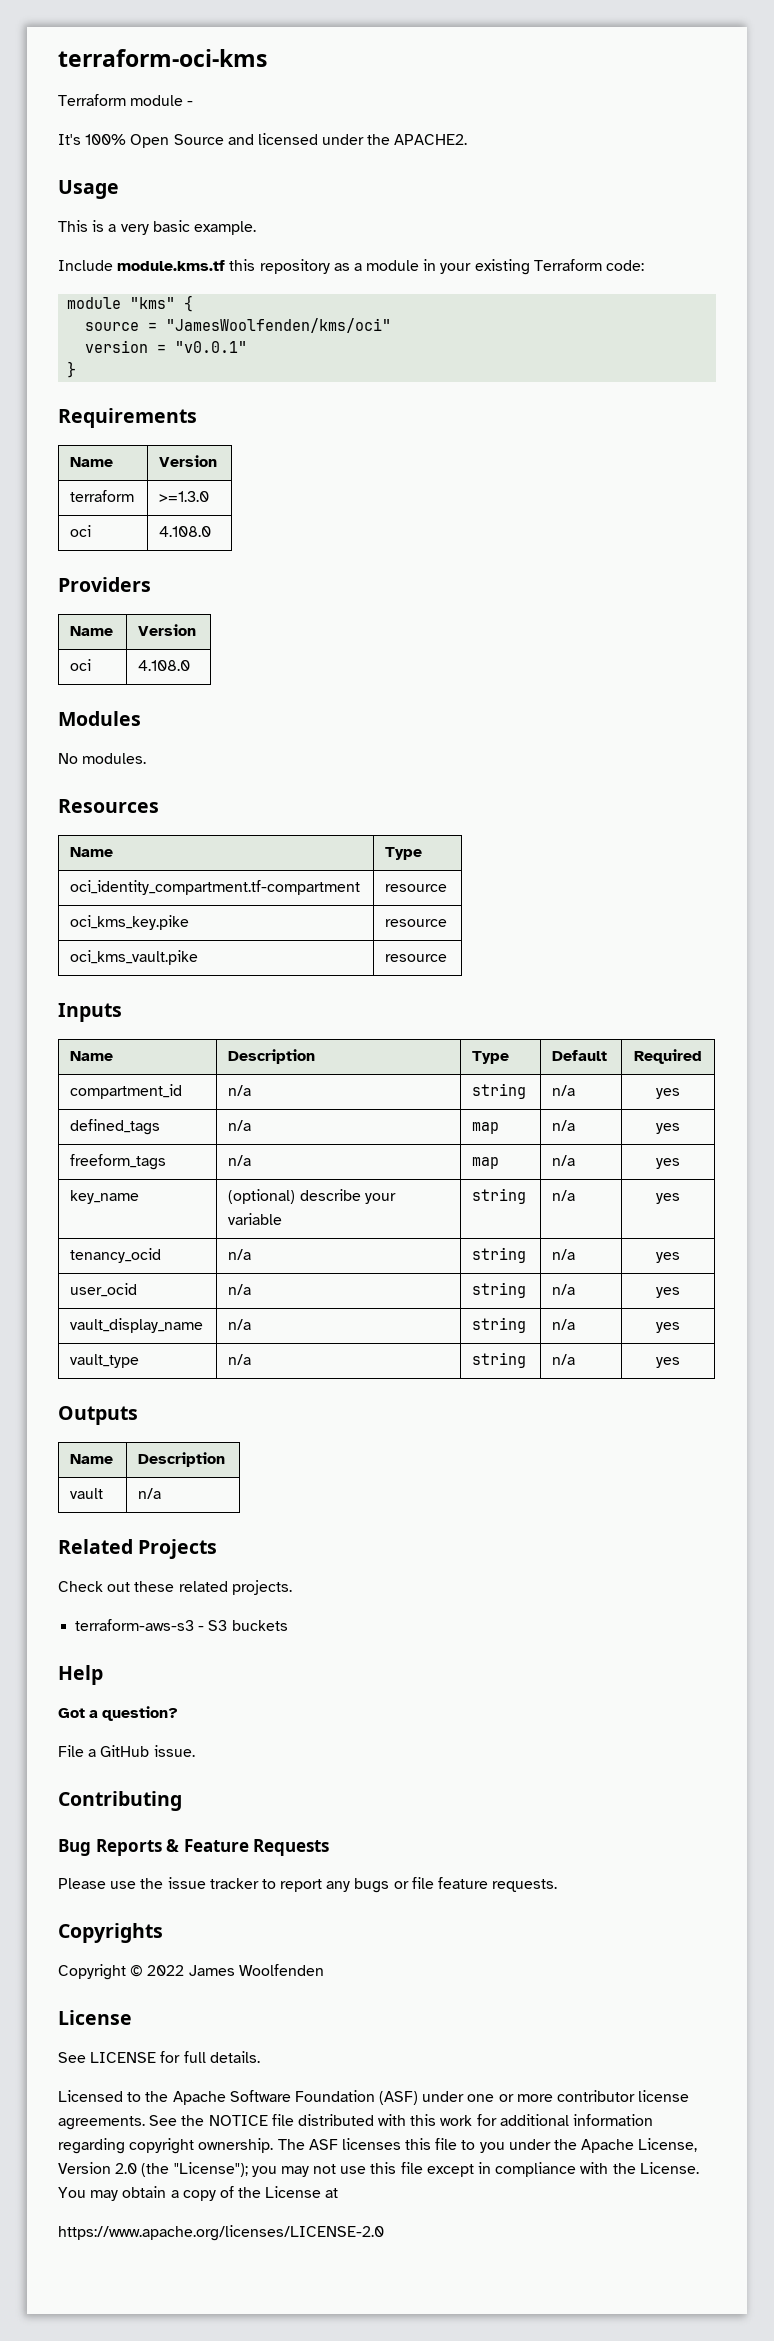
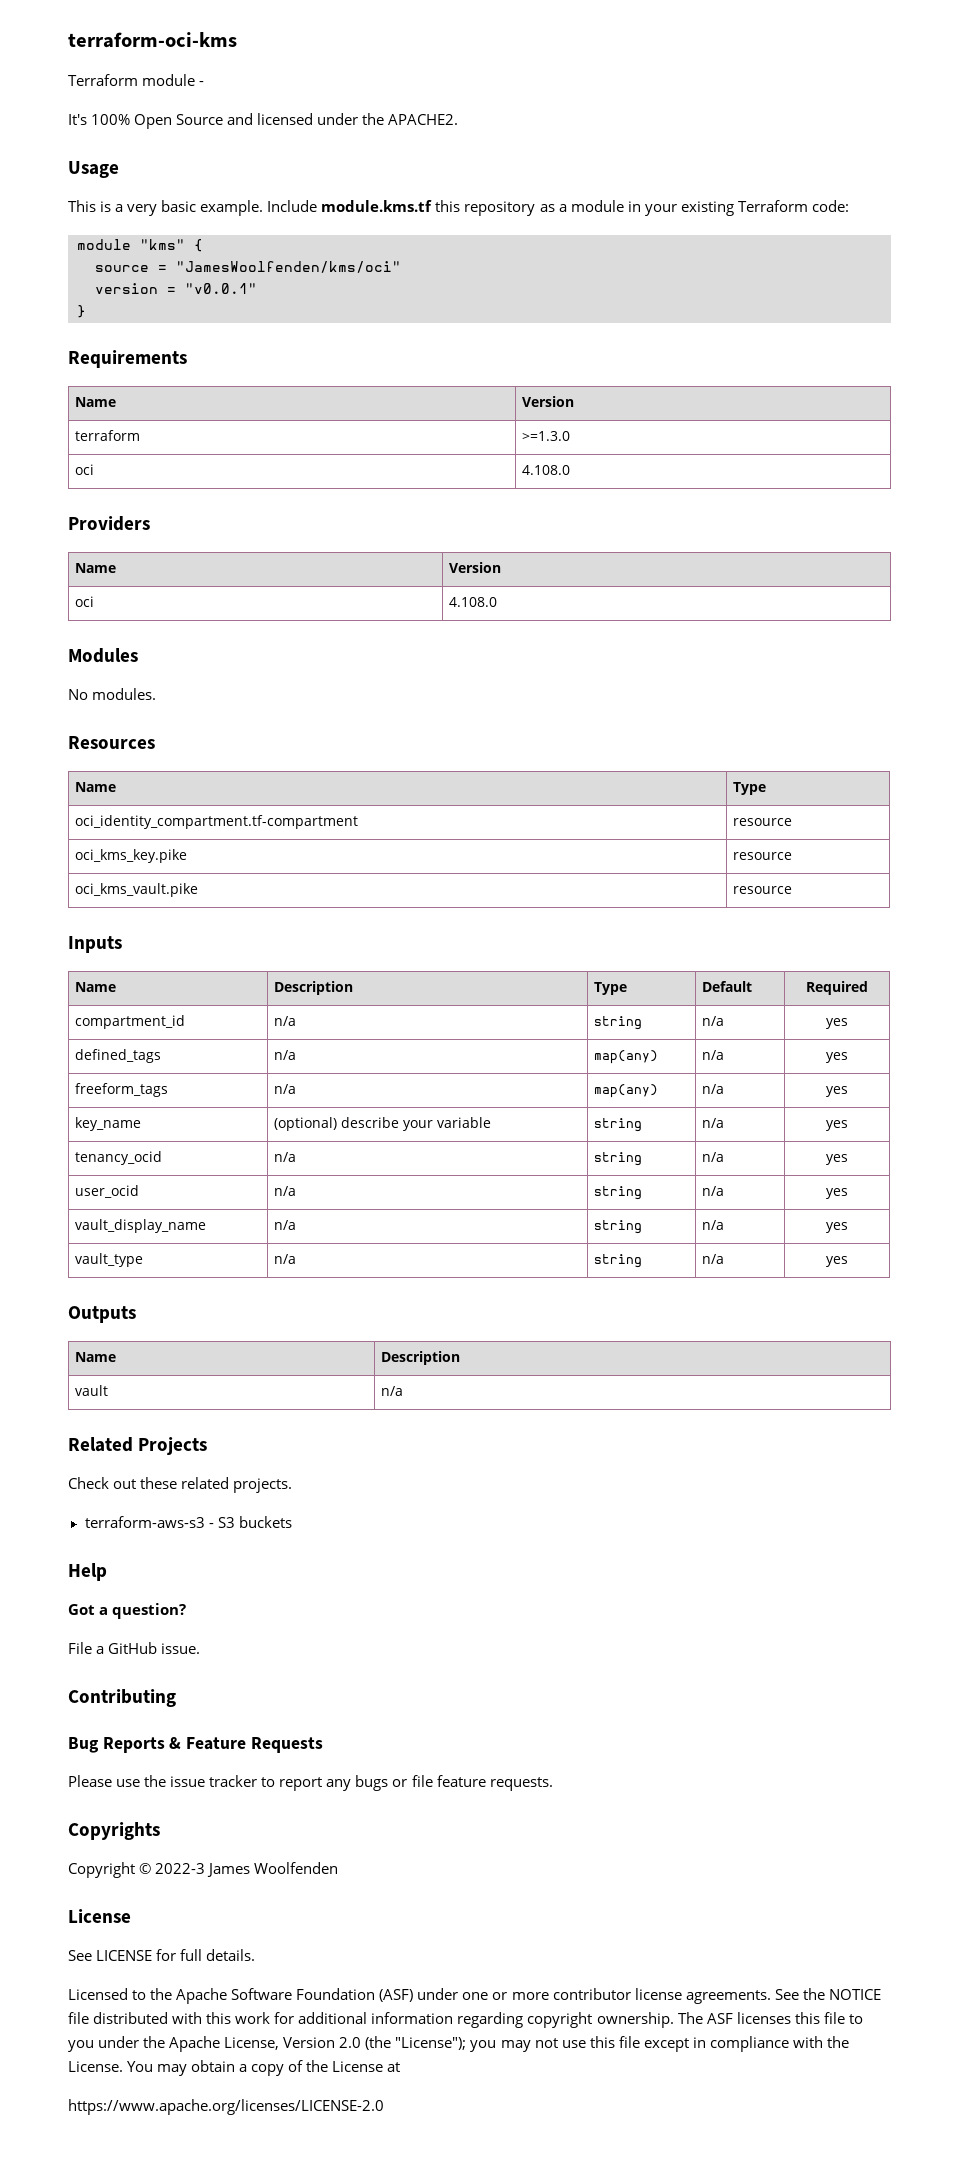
(256, 228) // -> (264, 208) none
[472,1122,500,1134] map -> [593,1050,658,1064] map(any)
[472,1157,500,1169] map -> [593,1084,658,1098] map(any)
[147,1965,185,1976] 2022 -> [155,1863,206,1874] 2022-3

